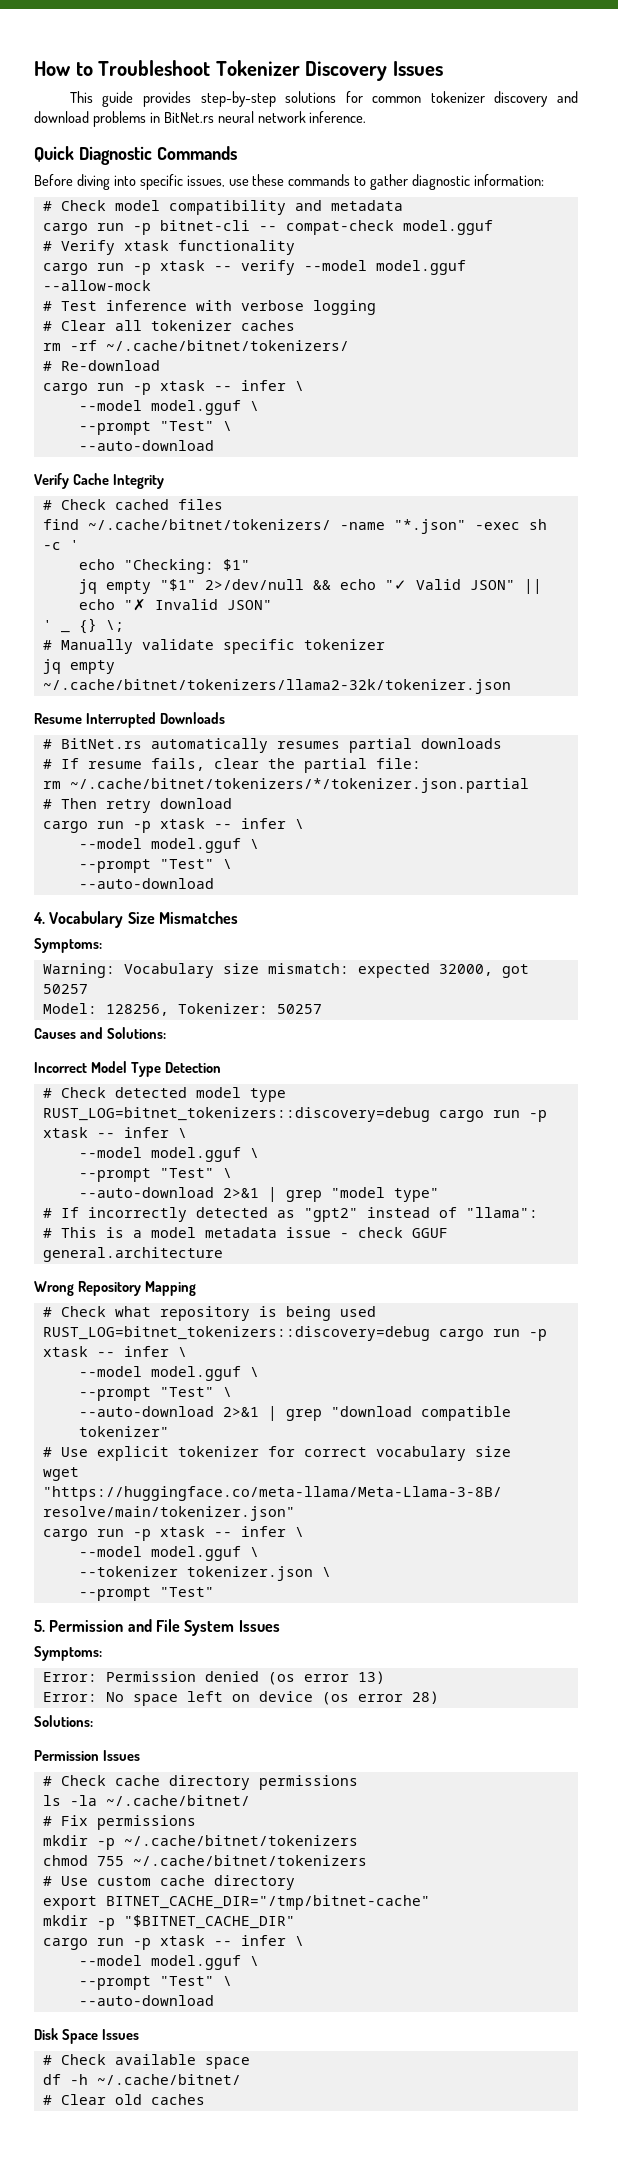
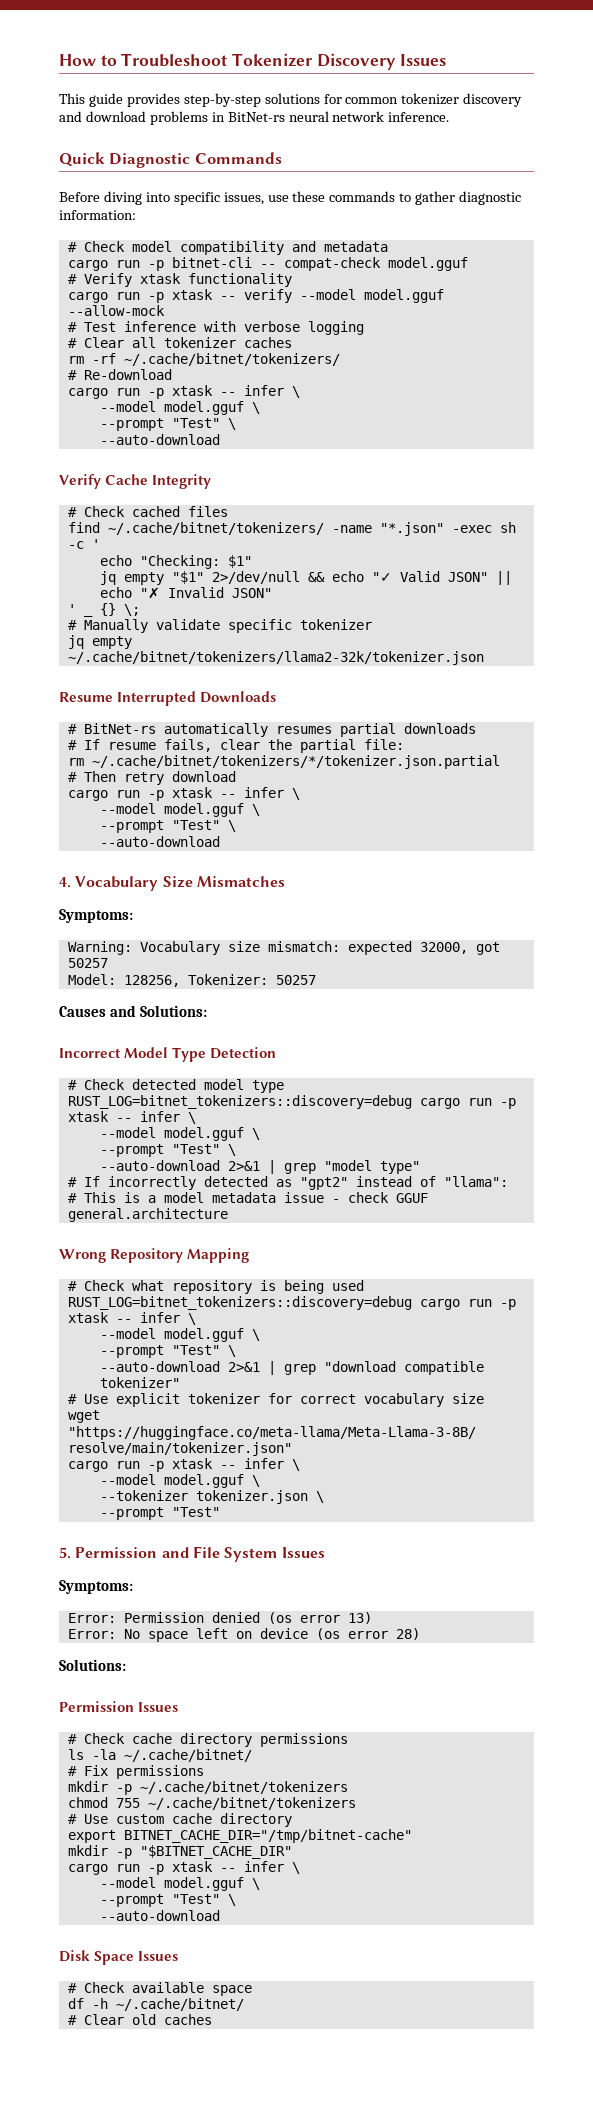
[163,112,214,123] BitNet.rs -> [227,112,285,122] BitNet-rs
[60,738,142,749] BitNet.rs -> [83,723,156,734] BitNet-rs

